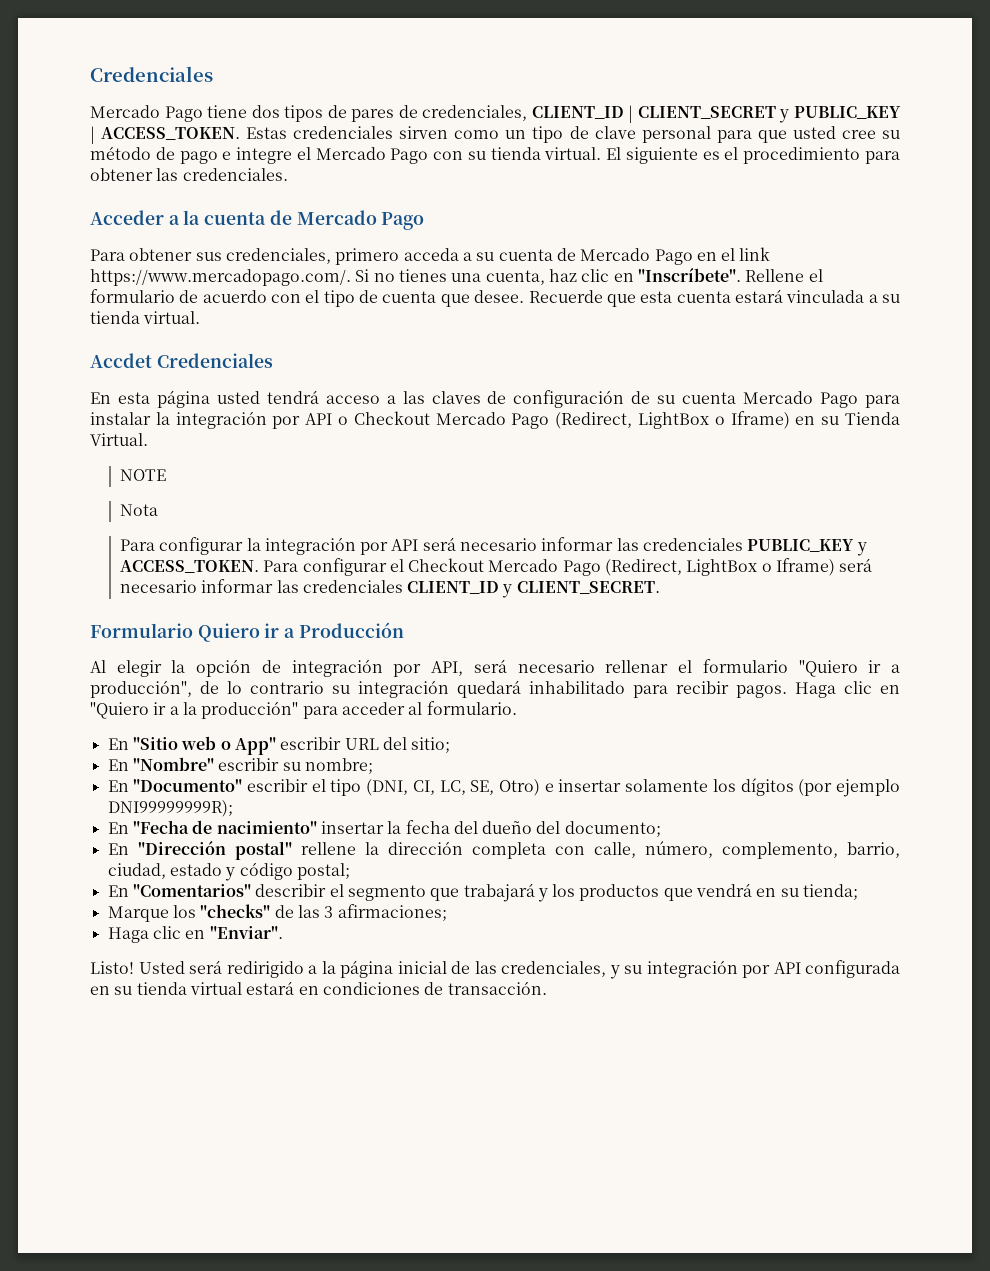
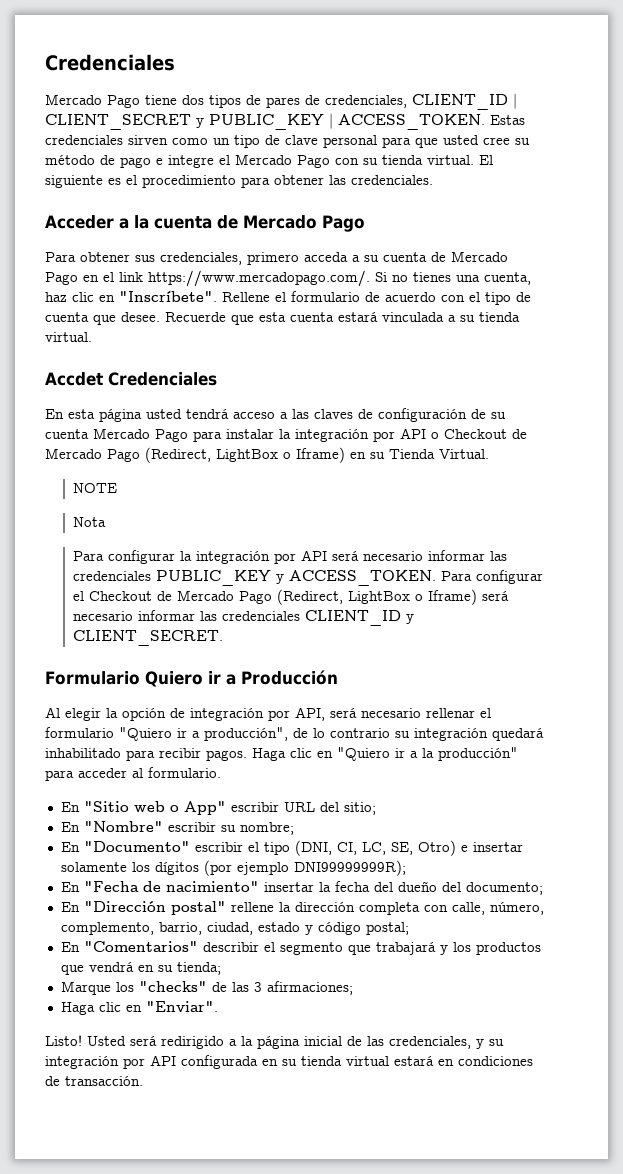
(430, 418) none -> [512,429,527,439] de
(485, 565) none -> [156,591,172,601] de

